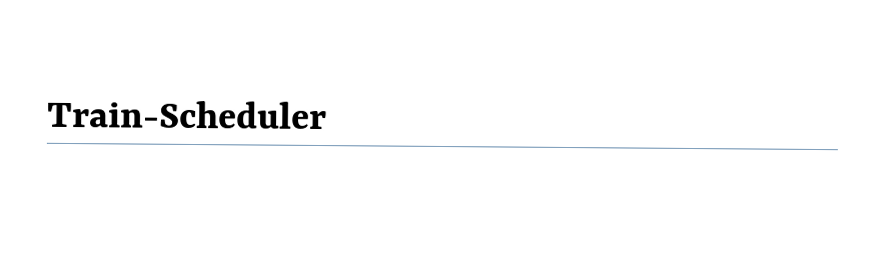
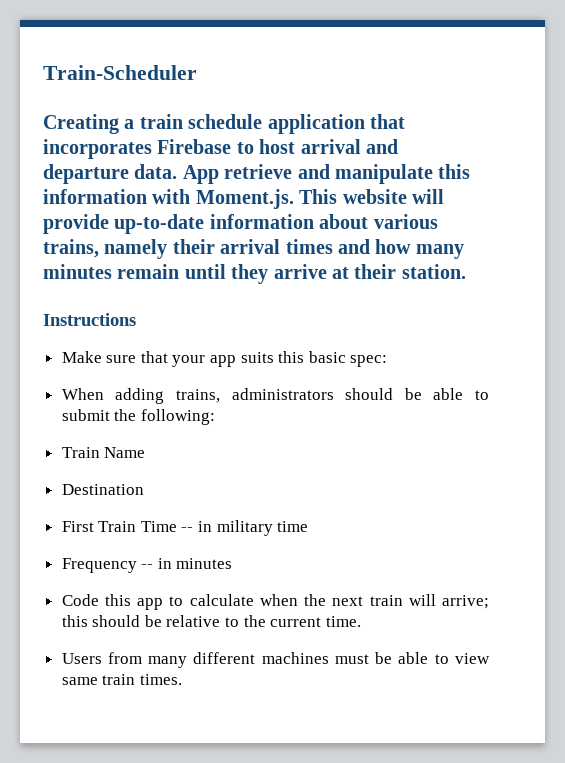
(327, 114) none -> [43,114,405,134] [43,139,398,159] [43,164,471,184] [43,189,444,209] [43,214,438,234] [43,239,464,259] [43,264,466,284] [43,313,136,326] [61,351,388,367] [61,388,489,404] [61,409,215,425] [61,447,146,458] [61,484,144,495] [61,520,309,536] [61,558,233,573] [61,594,490,610] [61,615,361,627] [61,652,490,668] [61,674,182,685] // Creating a train schedule application that incorporates Firebase to host arrival and departure data. App retrieve and manipulate this information with Moment.js. This website will provide up-to-date information about various trains, namely their arrival times and how many minutes remain until they arrive at their station. // Instructions // Make sure that your app suits this basic spec: // When adding trains, administrators should be able to submit the following: // Train Name // Destination // First Train Time -- in military time // Frequency -- in minutes // Code this app to calculate when the next train will arrive; this should be relative to the current time. // Users from many different machines must be able to view same train times.

